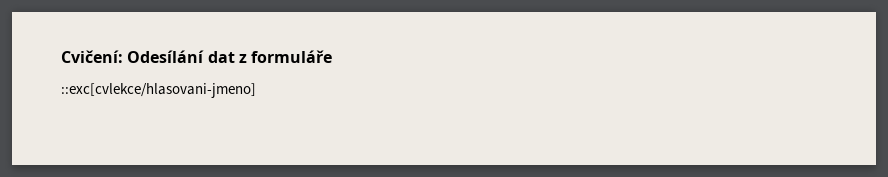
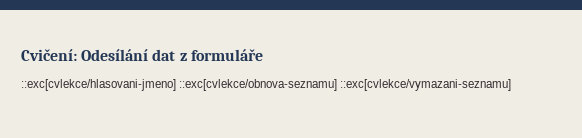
(256, 90) none -> [179,79,512,91] ::exc[cvlekce/obnova-seznamu] ::exc[cvlekce/vymazani-seznamu]

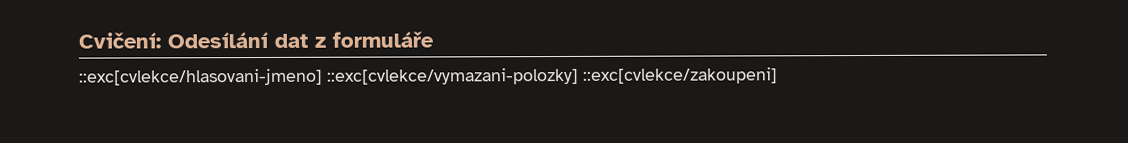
[179,79,512,91] ::exc[cvlekce/obnova-seznamu] ::exc[cvlekce/vymazani-seznamu] -> [326,67,778,85] ::exc[cvlekce/vymazani-polozky] ::exc[cvlekce/zakoupeni]

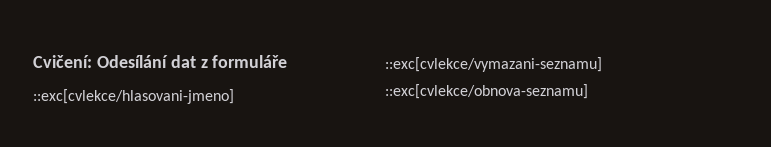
[326,67,778,85] ::exc[cvlekce/vymazani-polozky] ::exc[cvlekce/zakoupeni] -> [385,57,602,72] [385,84,588,99] ::exc[cvlekce/vymazani-seznamu] ::exc[cvlekce/obnova-seznamu]

